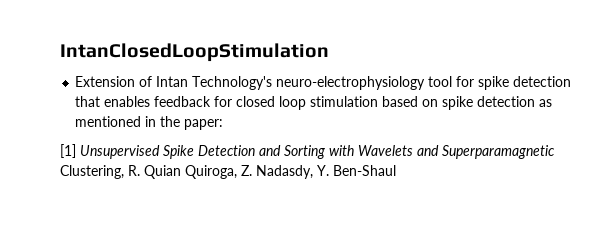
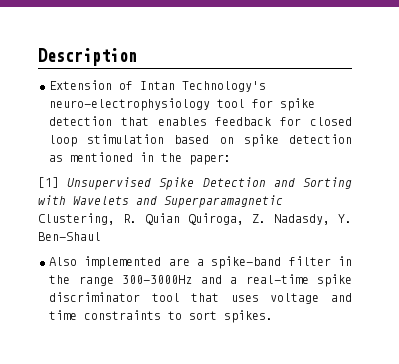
[60,43,329,62] IntanClosedLoopStimulation -> [38,48,137,66] Description
(396, 170) none -> [49,256,353,269] [49,274,352,287] [49,292,352,304] [49,310,273,323] // Also implemented are a spike-band filter in the range 300-3000Hz and a real-time spike discriminator tool that uses voltage and time constraints to sort spikes.

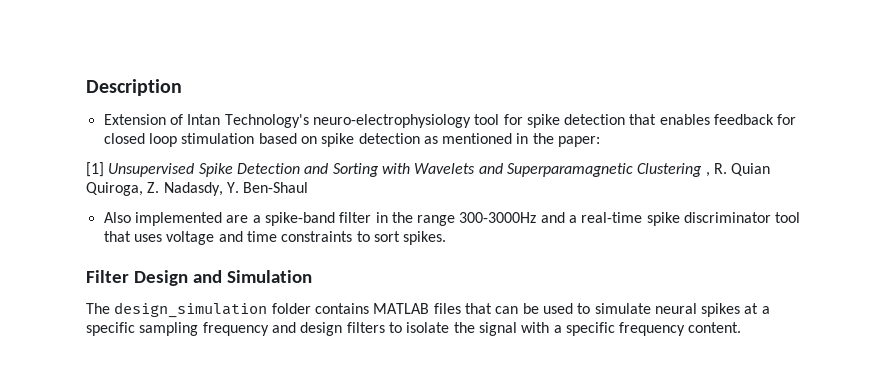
[38,213,115,225] Clustering, -> [637,163,710,177] Clustering ,
(273, 316) none -> [86,270,312,286] [86,302,770,318] [86,322,742,336] // Filter Design and Simulation // The design_simulation folder contains MATLAB files that can be used to simulate neural spikes at a specific sampling frequency and design filters to isolate the signal with a specific frequency content.

